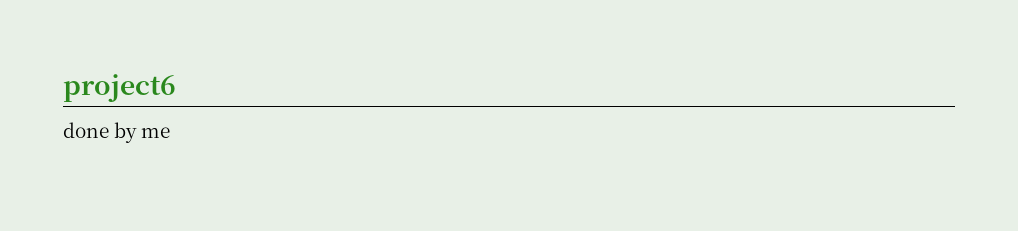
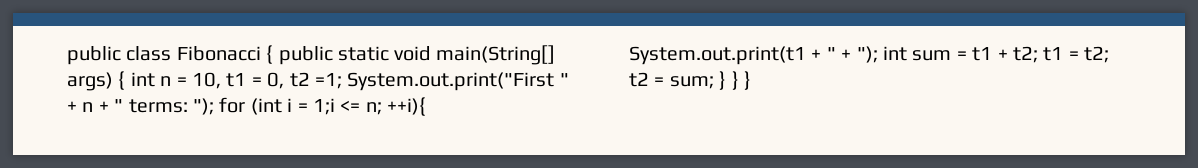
[63,74,176,102] [63,122,171,143] project6 // done by me -> [67,45,555,65] [67,71,569,91] [67,97,427,116] [629,46,1110,65] [629,71,751,90] public class Fibonacci { public static void main(String[] args) { int n = 10, t1 = 0, t2 =1; System.out.print("First " + n + " terms: "); for (int i = 1;i <= n; ++i){ System.out.print(t1 + " + "); int sum = t1 + t2; t1 = t2; t2 = sum; } } }

